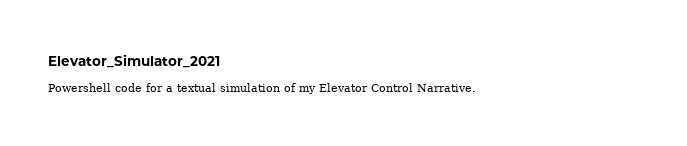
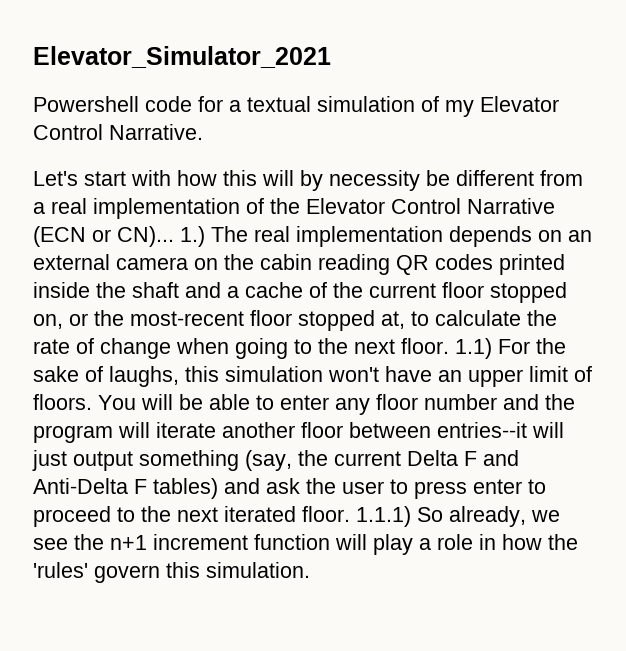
(476, 88) none -> [33,170,583,191] [33,198,555,219] [33,226,592,247] [33,254,565,275] [33,282,567,303] [33,310,557,331] [33,338,566,359] [33,366,592,387] [33,394,575,415] [33,422,564,443] [32,450,519,471] [33,478,546,499] [33,506,560,527] [33,534,578,555] [33,562,310,583] // Let's start with how this will by necessity be different from a real implementation of the Elevator Control Narrative (ECN or CN)... 1.) The real implementation depends on an external camera on the cabin reading QR codes printed inside the shaft and a cache of the current floor stopped on, or the most-recent floor stopped at, to calculate the rate of change when going to the next floor. 1.1) For the sake of laughs, this simulation won't have an upper limit of floors. You will be able to enter any floor number and the program will iterate another floor between entries--it will just output something (say, the current Delta F and Anti-Delta F tables) and ask the user to press enter to proceed to the next iterated floor. 1.1.1) So already, we see the n+1 increment function will play a role in how the 'rules' govern this simulation.

